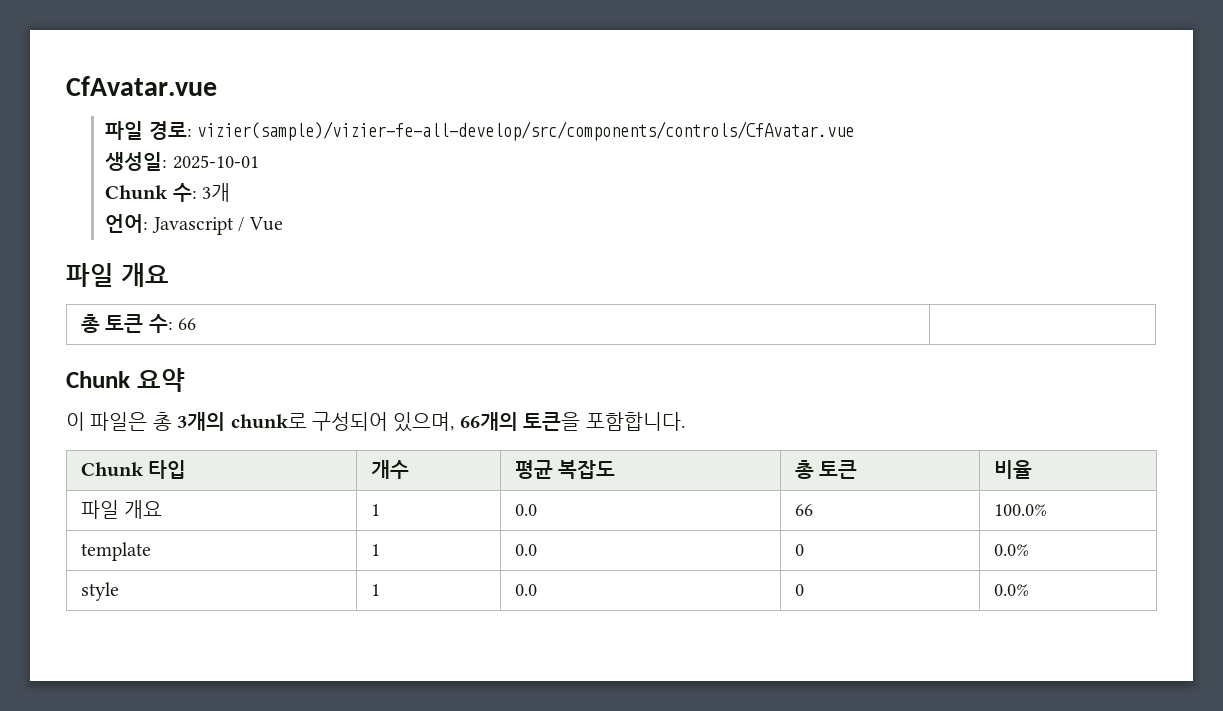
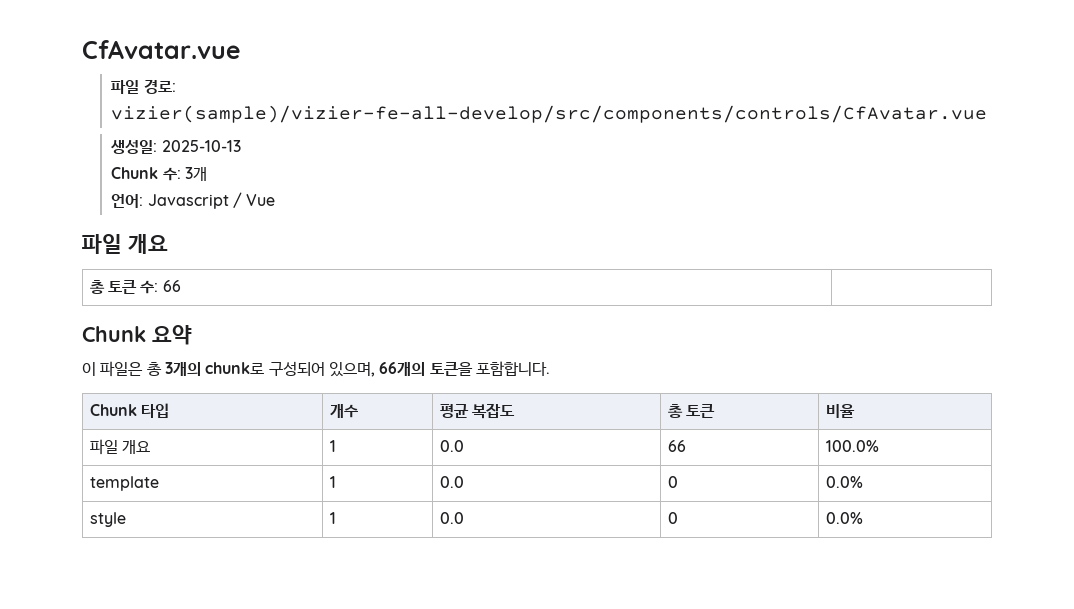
[172,155,259,169] 2025-10-01 -> [161,140,241,152] 2025-10-13

